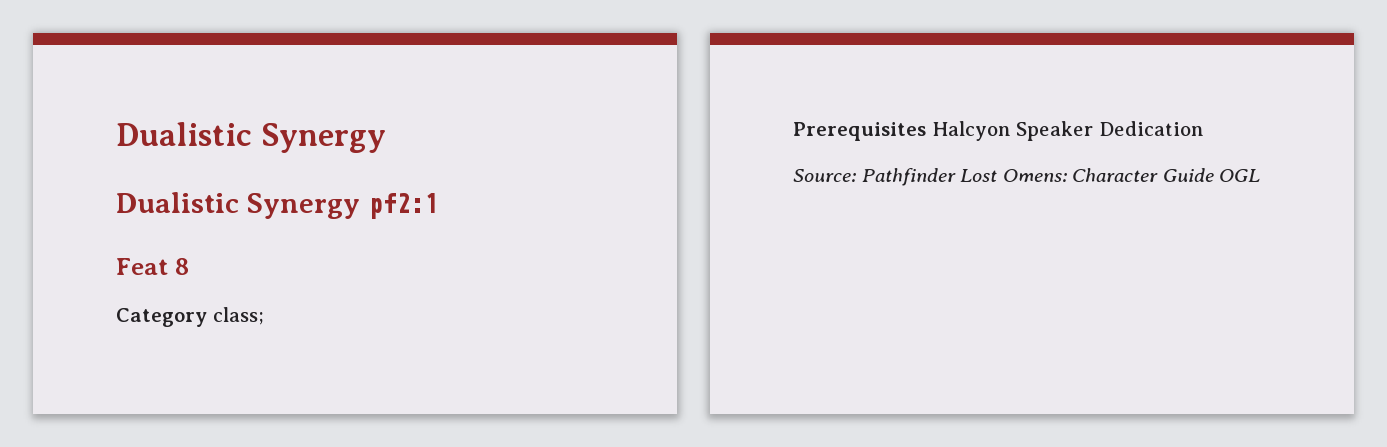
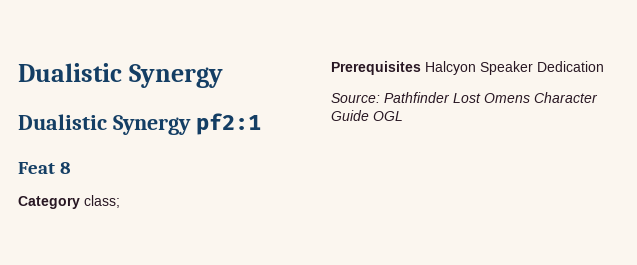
[1002,169,1067,182] Omens: -> [484,93,530,103] Omens

